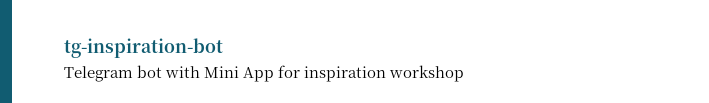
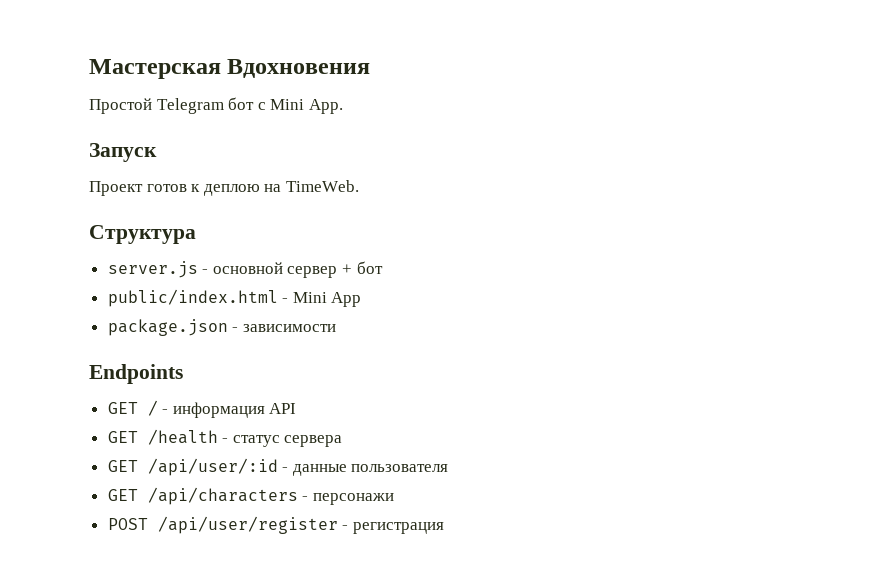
[64,38,223,58] [64,65,465,82] tg-inspiration-bot // Telegram bot with Mini App for inspiration workshop -> [89,59,371,79] [89,97,343,114] [89,143,157,162] [89,180,359,196] [89,225,196,244] [107,261,383,278] [107,289,362,307] [107,319,336,336] [89,364,183,384] [107,400,297,418] [107,429,343,447] [107,458,449,476] [107,487,394,505] [107,516,444,534] Мастерская Вдохновения // Простой Telegram бот с Mini App. // Запуск // Проект готов к деплою на TimeWeb. // Структура // server.js - основной сервер + бот // public/index.html - Mini App // package.json - зависимости // Endpoints // GET / - информация API // GET /health - статус сервера // GET /api/user/:id - данные пользователя // GET /api/characters - персонажи // POST /api/user/register - регистрация

